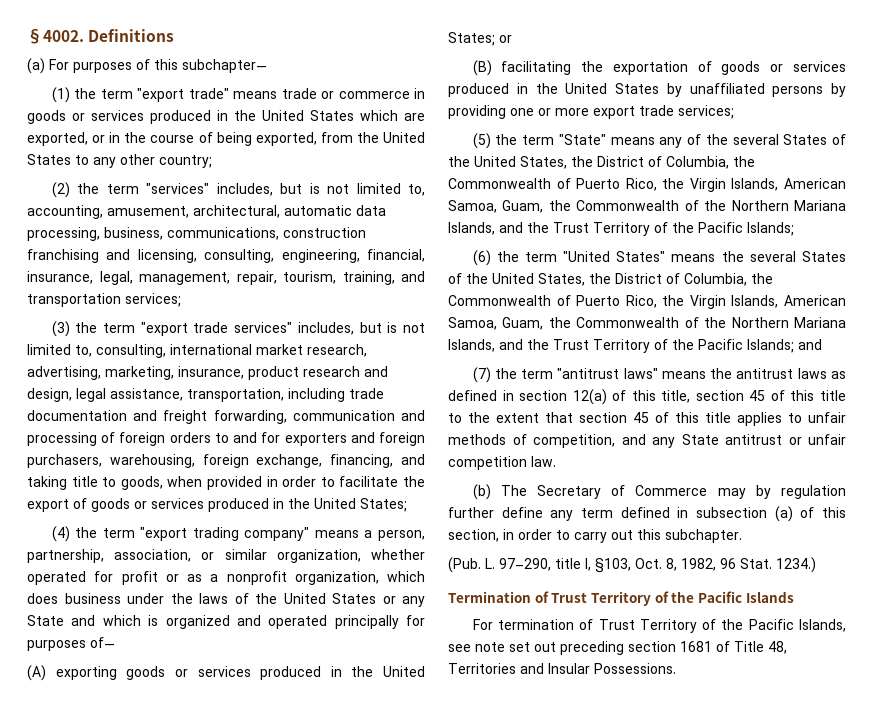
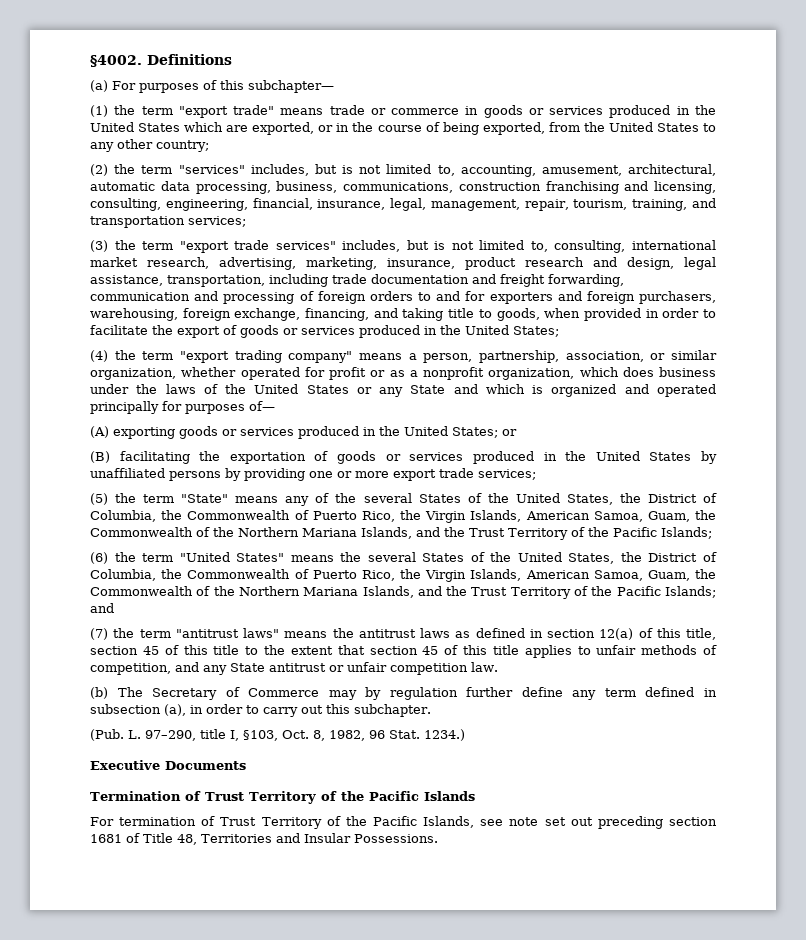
[774,506,846,522] [448,529,499,542] (a) of this section, -> [164,704,186,716] (a),
(816, 565) none -> [90,760,246,770] // Executive Documents

